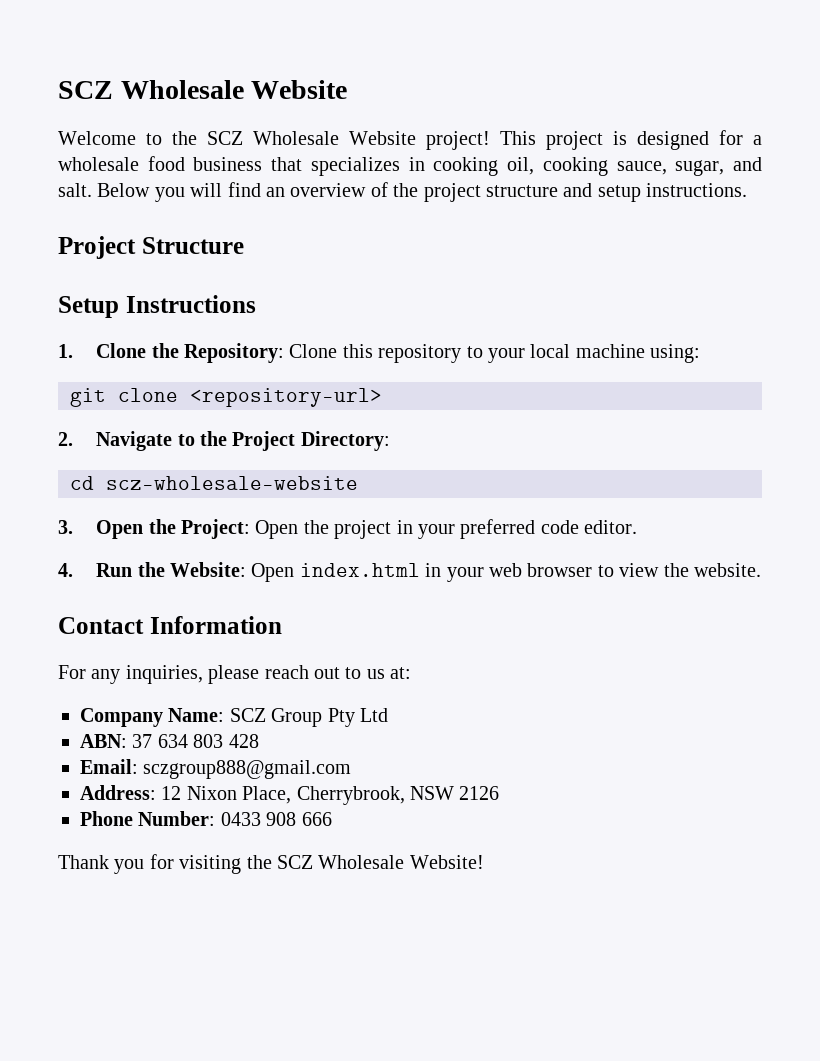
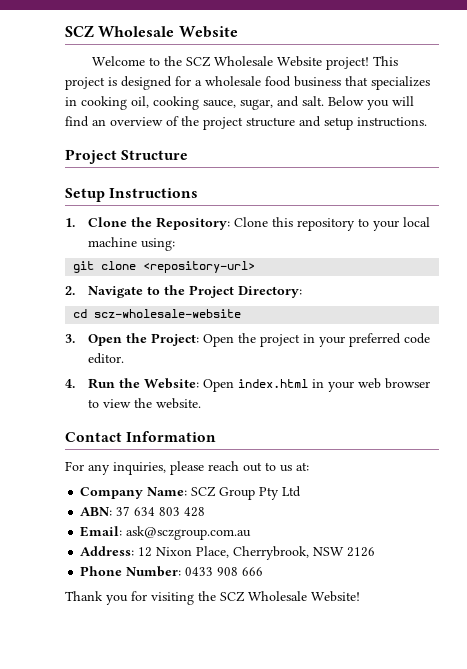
[143,760,352,779] sczgroup888@gmail.com -> [126,526,252,540] ask@sczgroup.com.au

